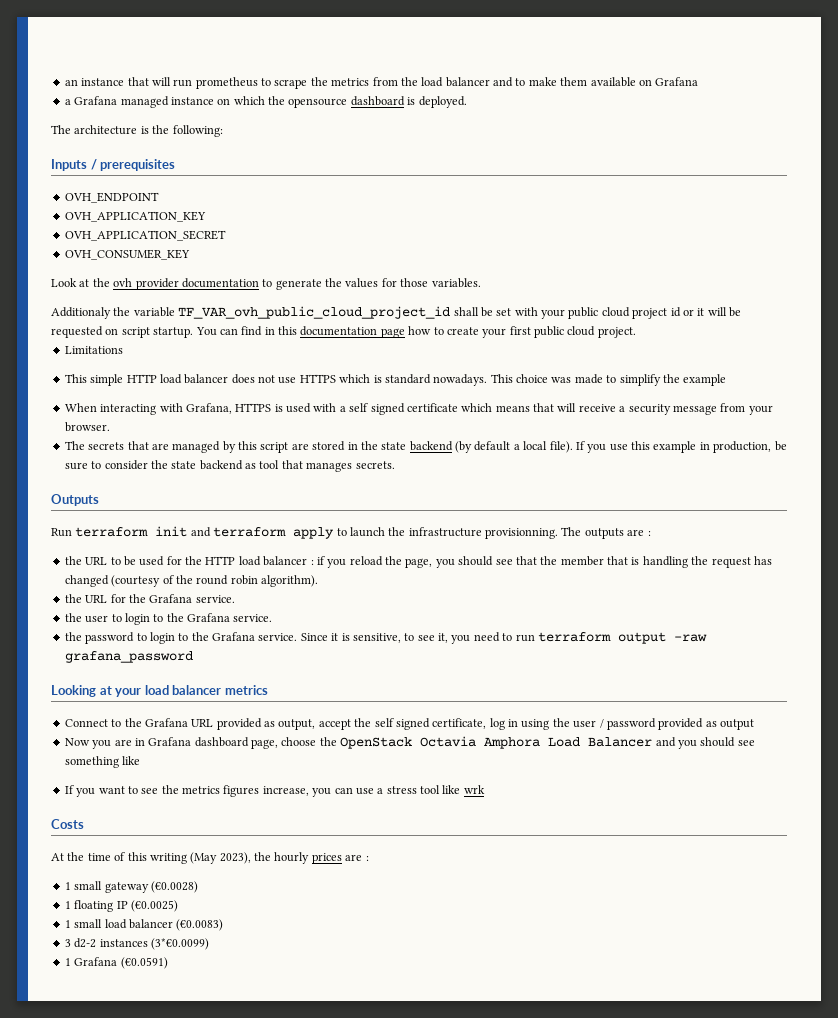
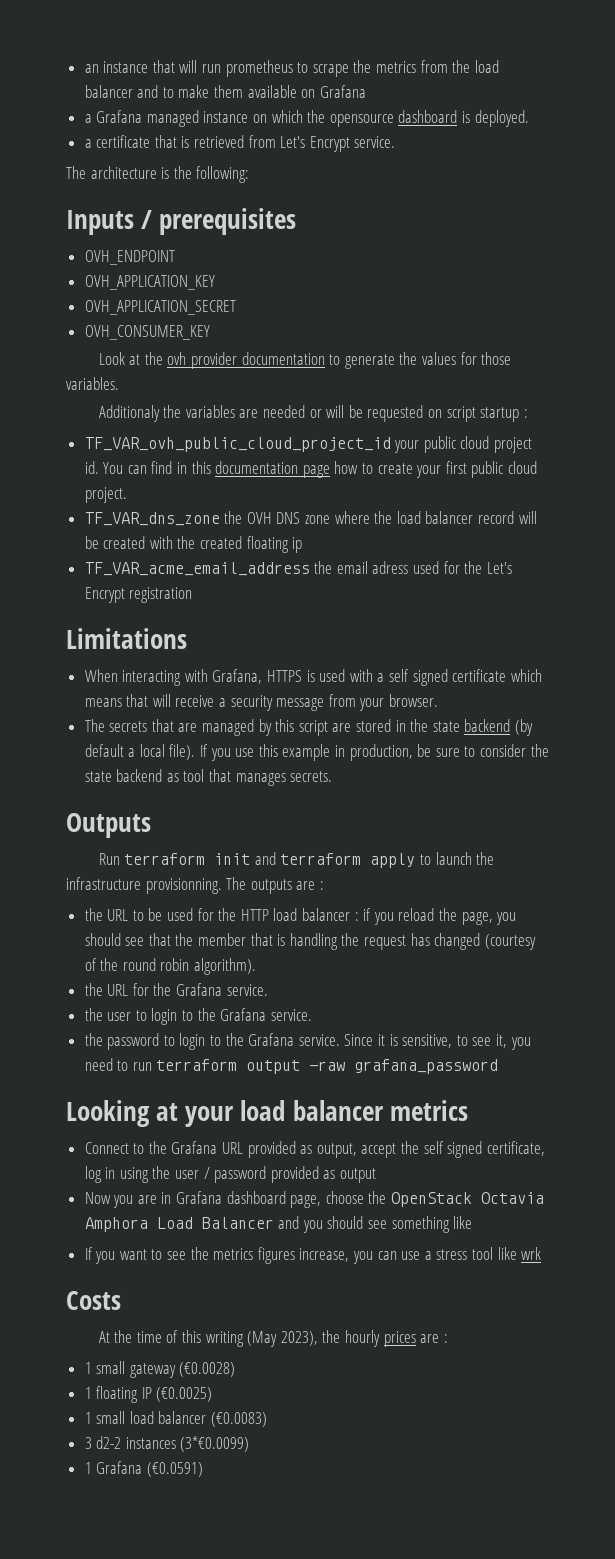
(467, 102) none -> [84,135,396,152] // a certificate that is retrieved from Let's Encrypt service.
[133,306,705,319] variable TF_VAR_ovh_public_cloud_project_id shall be set with your public cloud project id or it -> [185,405,322,418] variables are needed or
[153,327,194,338] startup. -> [480,407,528,422] [84,436,533,453] [84,461,99,474] startup : // TF_VAR_ovh_public_cloud_project_id your public cloud project id.
[64,346,123,354] [64,374,727,386] Limitations // This simple HTTP load balancer does not use HTTPS which is standard nowadays. This choice was made to simplify the example -> [84,511,537,526] [84,536,303,553] [84,561,512,576] [84,587,193,603] [66,628,187,649] TF_VAR_dns_zone the OVH DNS zone where the load balancer record will be created with the created floating ip // TF_VAR_acme_email_address the email adress used for the Let's Encrypt registration // Limitations

